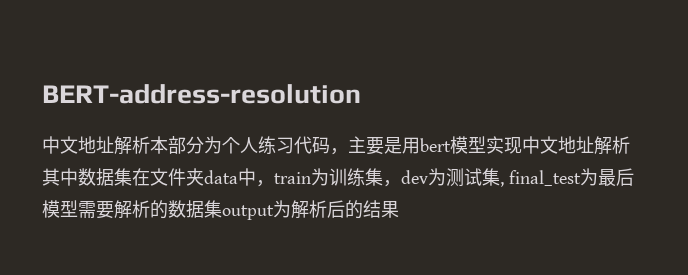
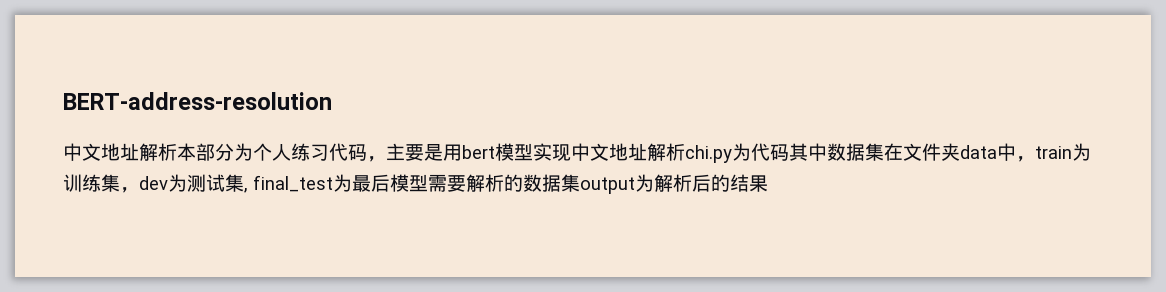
(630, 145) none -> [685,143,789,163] chi.py为代码

